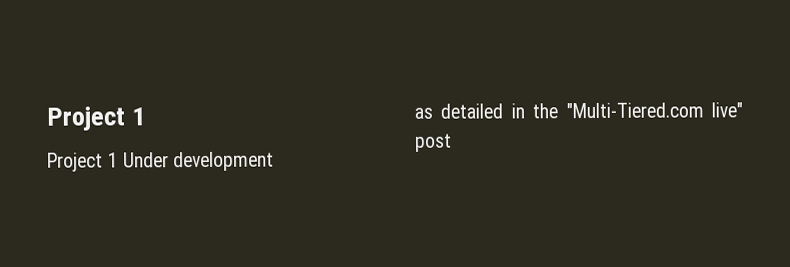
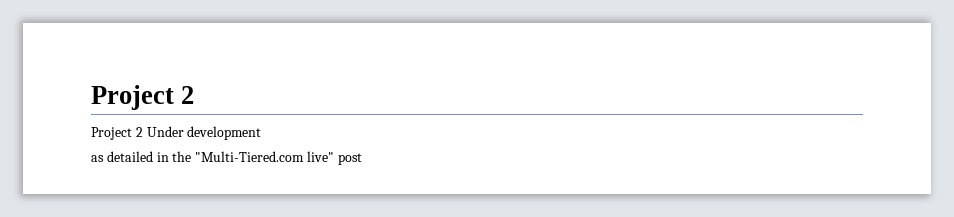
[46,106,146,131] [47,152,119,172] Project 1 // Project 1 -> [91,85,195,110] [91,127,143,140] Project 2 // Project 2

